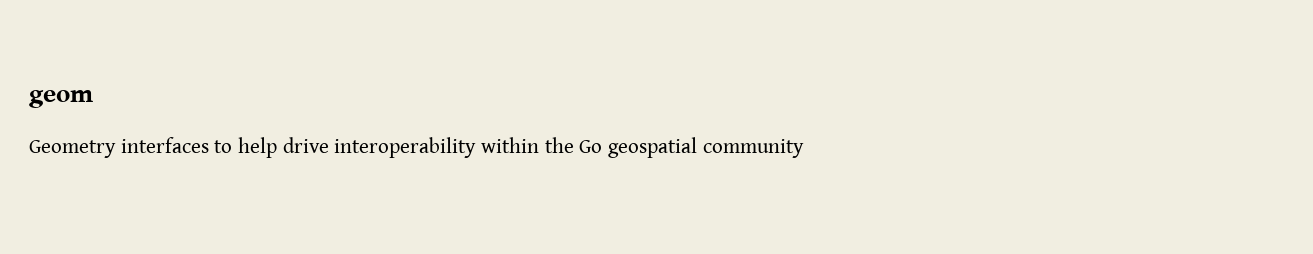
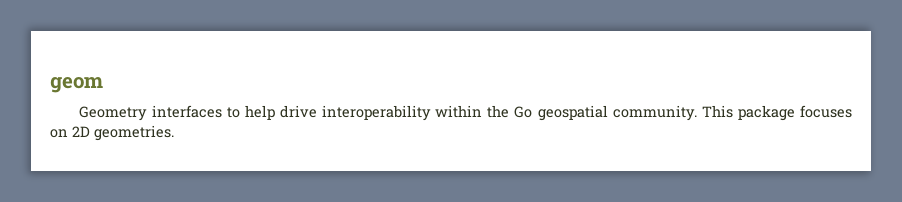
[702,139,804,158] community -> [612,105,852,121] [50,125,174,141] community. This package focuses on 2D geometries.

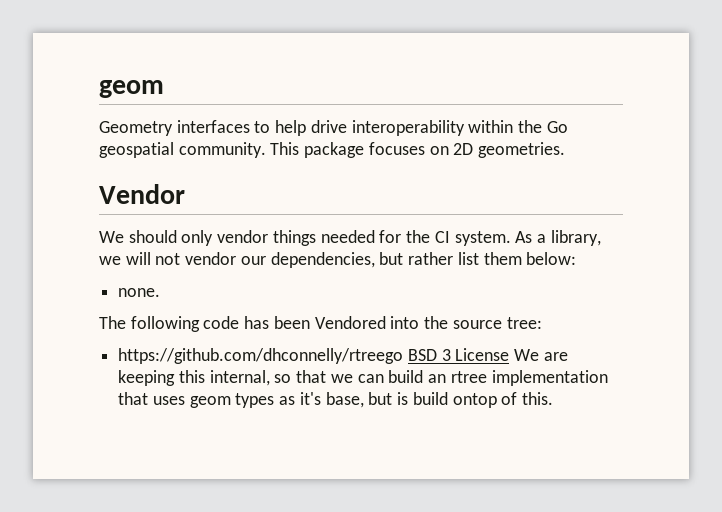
(174, 133) none -> [99,184,185,204] [99,230,601,246] [99,252,577,268] [118,288,161,297] [99,316,542,332] [118,348,568,364] [118,370,608,386] [118,392,553,408] // Vendor // We should only vendor things needed for the CI system. As a library, we will not vendor our dependencies, but rather list them below: // none. // The following code has been Vendored into the source tree: // https://github.com/dhconnelly/rtreego BSD 3 License We are keeping this internal, so that we can build an rtree implementation that uses geom types as it's base, but is build ontop of this.

